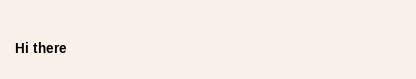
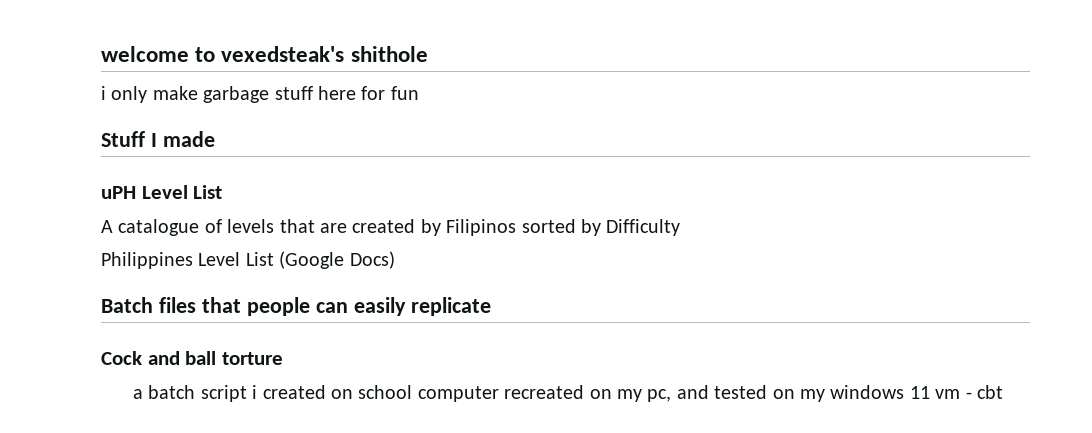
[15,42,67,53] Hi there -> [101,46,428,62] [101,86,419,103] [101,131,215,147] [101,185,223,199] [101,219,681,236] [101,251,395,269] [101,297,491,316] [101,351,284,365] [133,385,1004,402] welcome to vexedsteak's shithole // i only make garbage stuff here for fun // Stuff I made // uPH Level List // A catalogue of levels that are created by Filipinos sorted by Difficulty // Philippines Level List (Google Docs) // Batch files that people can easily replicate // Cock and ball torture // a batch script i created on school computer recreated on my pc, and tested on my windows 11 vm - cbt

